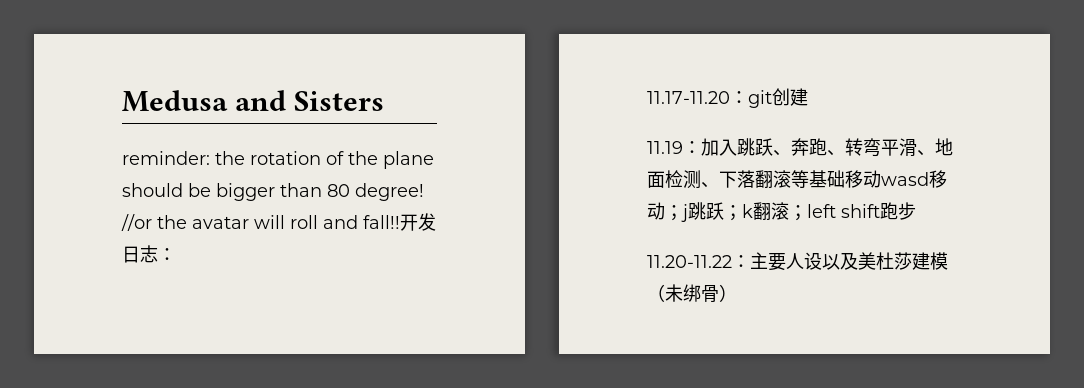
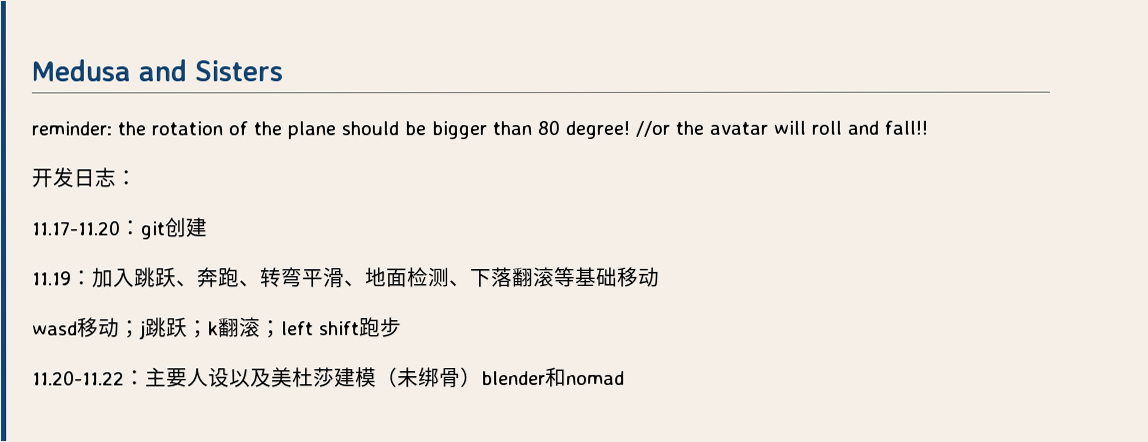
(400, 222) none -> (928, 127) //
(881, 179) none -> (660, 276) //
(737, 293) none -> [481,367,625,388] blender和nomad

